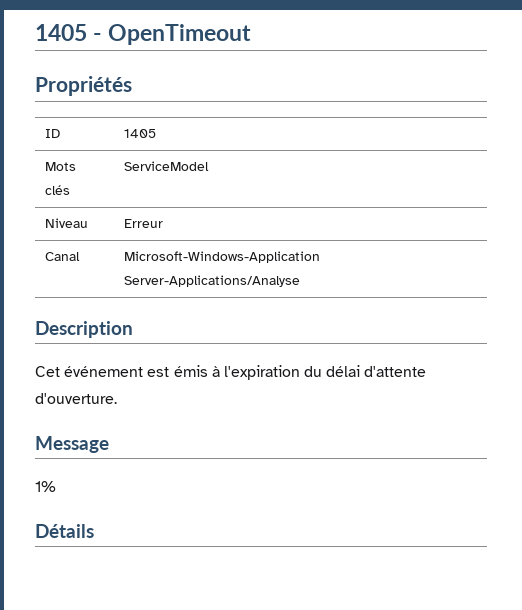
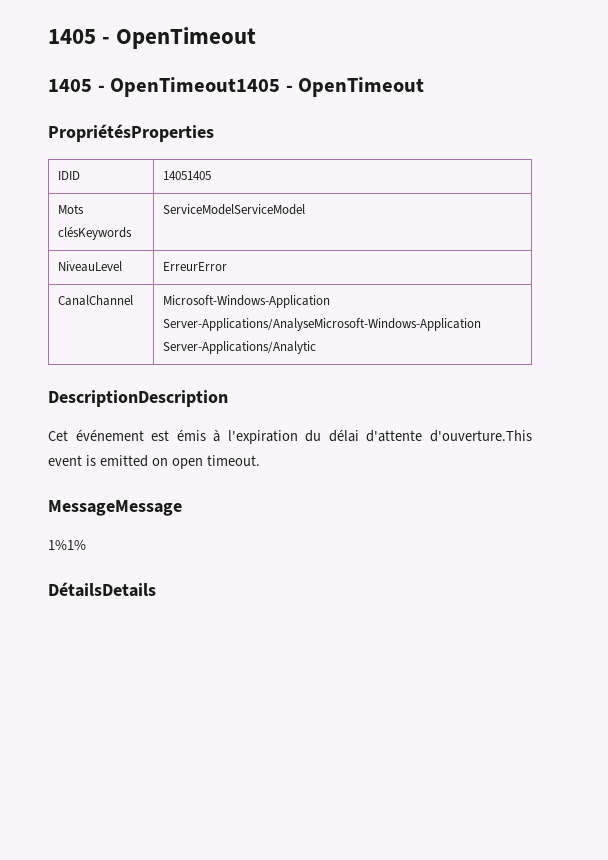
[35,76,132,96] [45,129,61,138] [124,129,157,138] [45,162,77,171] [45,185,71,195] [124,161,210,171] [45,218,89,228] [124,219,164,228] [45,252,81,261] [124,251,321,263] [124,275,301,287] [35,321,133,338] Propriétés // ID | 1405 // Mots clés | ServiceModel // Niveau | Erreur // Canal | Microsoft-Windows-Application Server-Applications/Analyse // Description -> [48,77,425,97] [48,124,214,142] [57,171,80,180] [162,171,211,180] [57,204,84,214] [57,226,132,240] [162,204,305,215] [57,261,122,272] [162,262,227,271] [57,295,133,306] [162,295,330,308] [162,318,481,331] [162,341,316,354] [48,390,228,407] 1405 - OpenTimeout1405 - OpenTimeout // PropriétésProperties // IDID | 14051405 // Mots clésKeywords | ServiceModelServiceModel // NiveauLevel | ErreurError // CanalChannel | Microsoft-Windows-Application Server-Applications/AnalyseMicrosoft-Windows-Application Server-Applications/Analytic // DescriptionDescription
[35,393,117,404] [35,436,109,453] [35,481,56,492] [35,524,94,538] d'ouverture. // Message // 1% // Détails -> [429,430,532,442] [48,455,260,469] [48,500,182,516] [48,540,86,550] [48,582,156,597] d'ouverture.This event is emitted on open timeout. // MessageMessage // 1%1% // DétailsDetails

